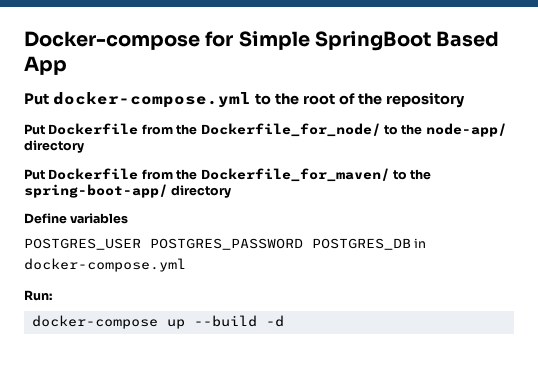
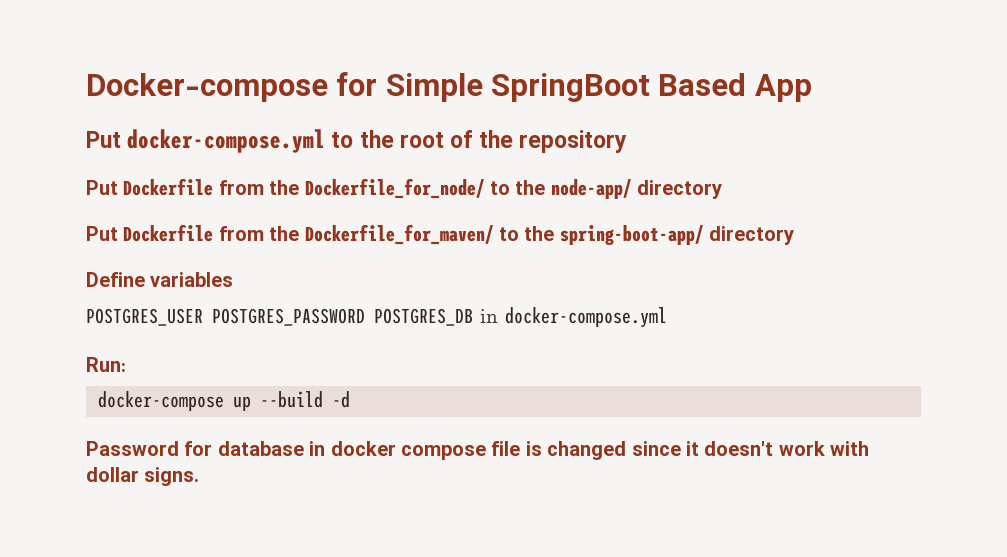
(284, 321) none -> [86,441,870,460] [86,467,200,486] // Password for database in docker compose file is changed since it doesn't work with dollar signs.

